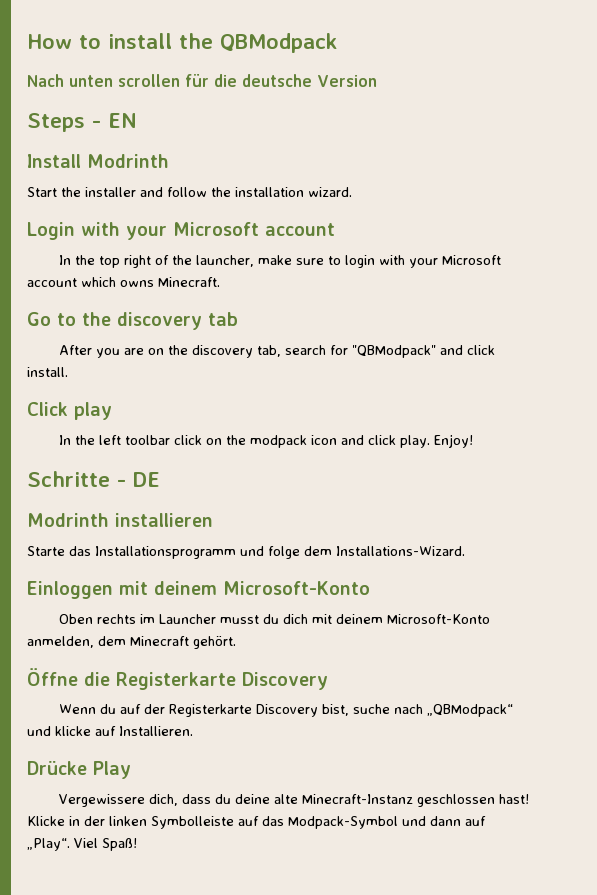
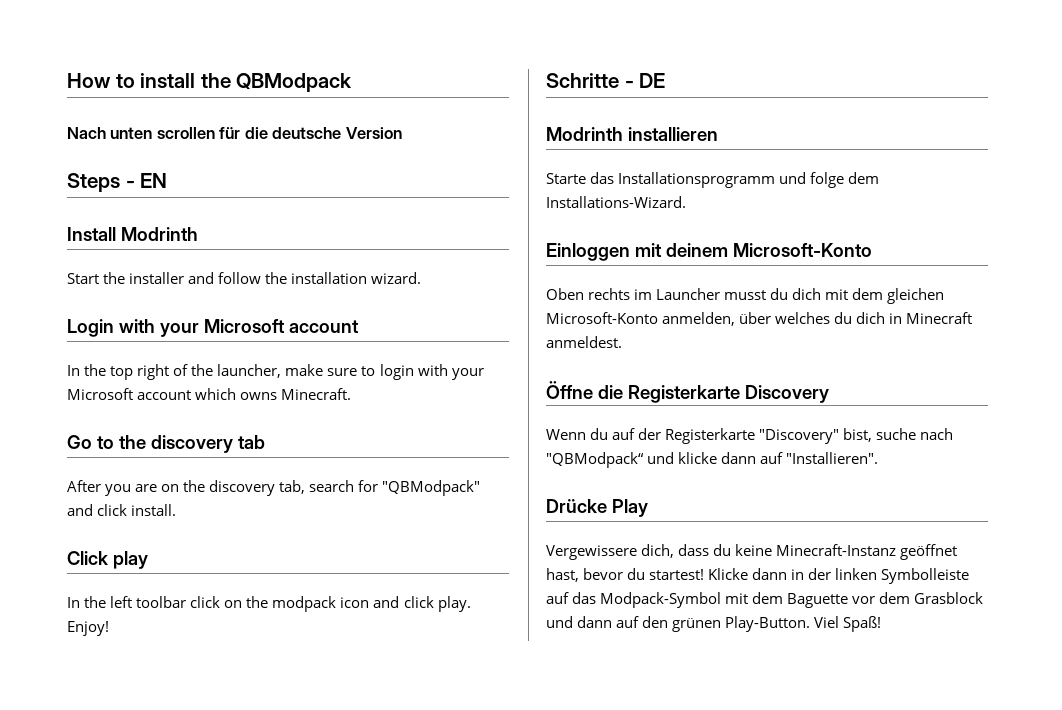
[335,614,490,624] [27,635,236,649] deinem Microsoft-Konto anmelden, dem Minecraft gehört. -> [852,288,945,304] [546,312,973,326] [546,336,622,348] dem gleichen Microsoft-Konto anmelden, über welches du dich in Minecraft anmeldest.
[255,704,318,717] Discovery -> [759,429,840,444] "Discovery"
[426,704,513,717] „QBModpack“ -> [546,452,644,468] "QBModpack“
[95,726,193,736] auf Installieren. -> [721,452,879,464] dann auf "Installieren".
[234,794,529,807] [27,816,65,826] deine alte Minecraft-Instanz geschlossen hast! Klicke -> [735,544,958,560] [546,568,788,582] keine Minecraft-Instanz geöffnet hast, bevor du startest! Klicke dann
[402,816,486,826] [27,838,70,851] und dann auf „Play“. -> [725,592,984,608] [546,616,811,632] mit dem Baguette vor dem Grasblock und dann auf den grünen Play-Button.

